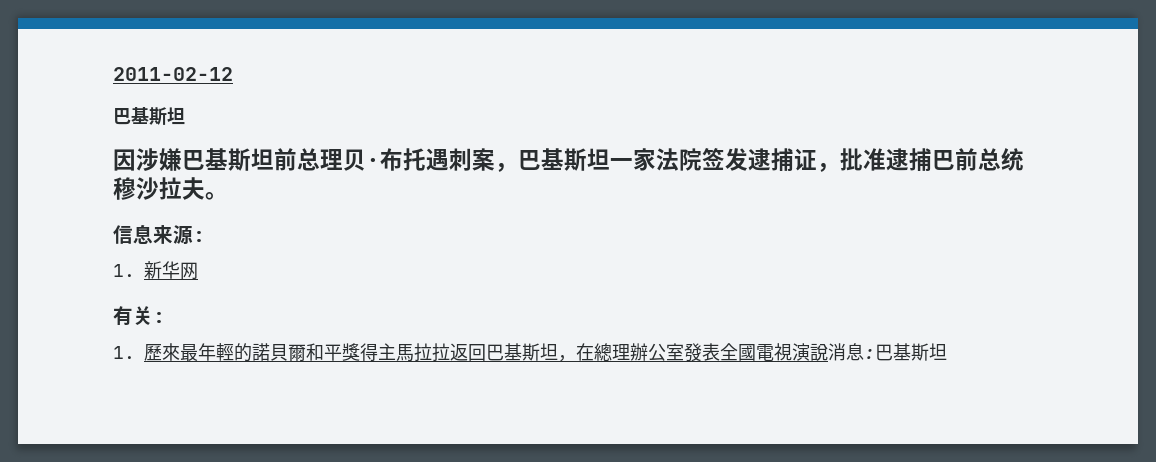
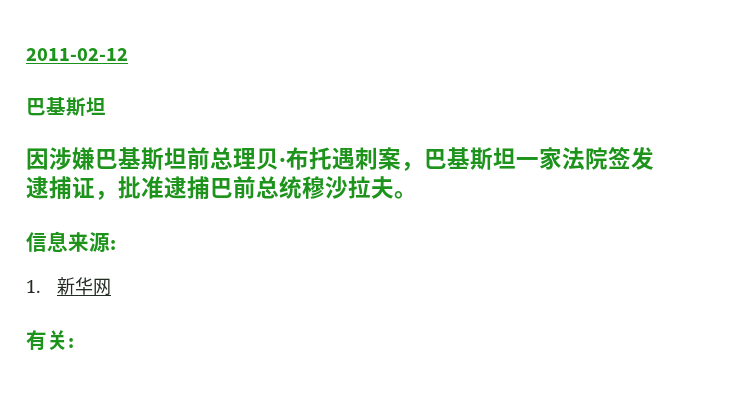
[113,343,947,362] // 1.歷來最年輕的諾貝爾和平獎得主馬拉拉返回巴基斯坦，在總理辦公室發表全國電視演說消息:巴基斯坦 -> (74, 343) none

